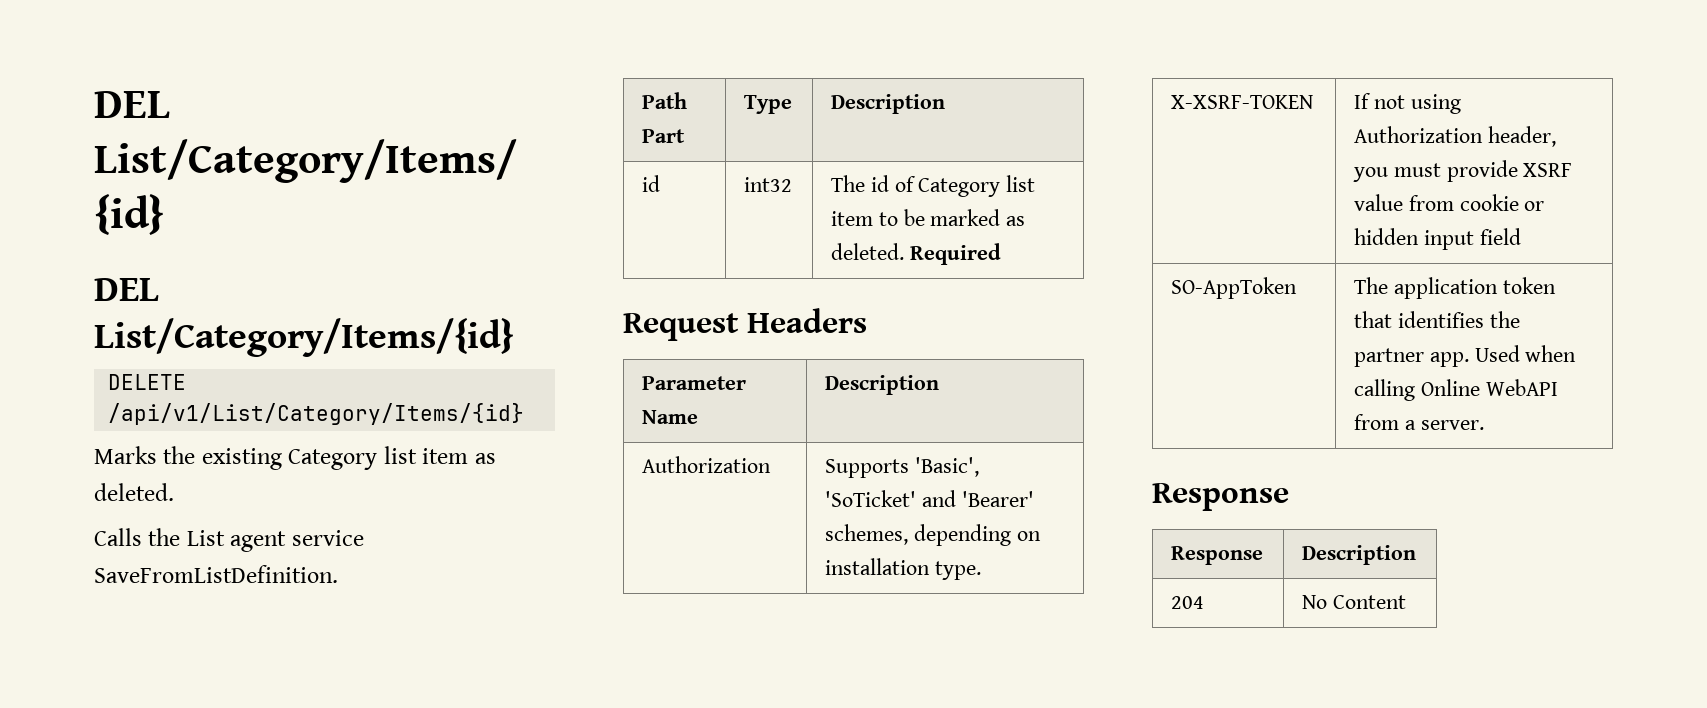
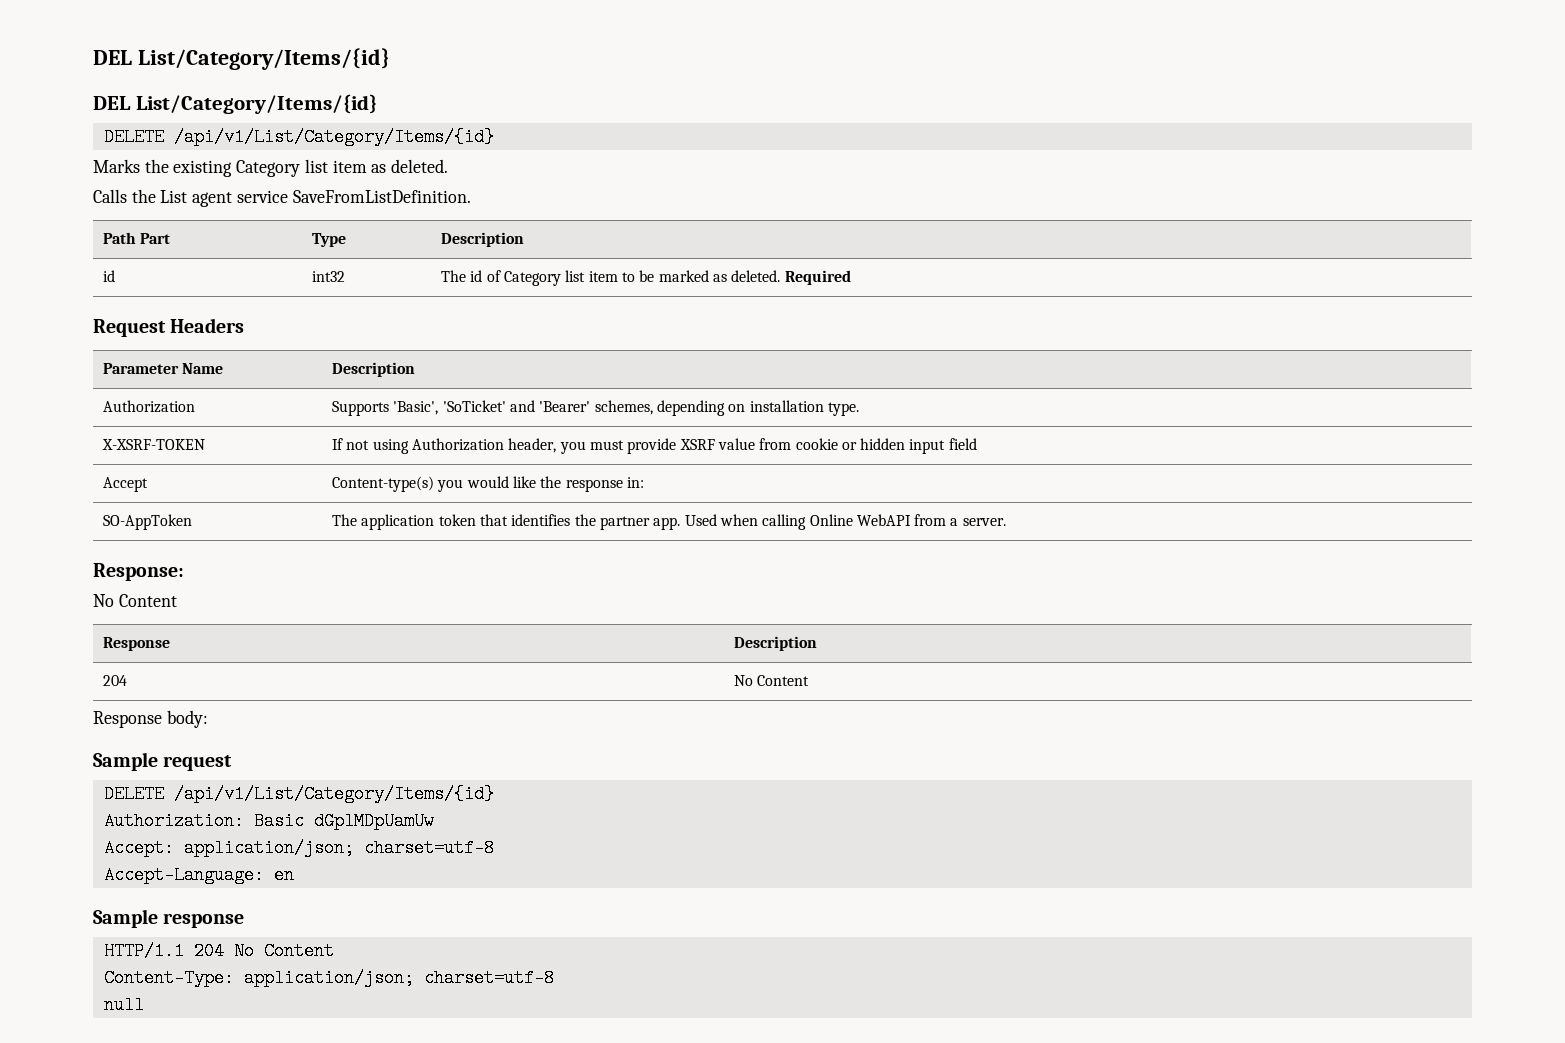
(1521, 236) none -> [102,477,148,492] [331,476,644,492] // Accept | Content-type(s) you would like the response in:
[1152,483,1289,511] Response -> [93,563,184,581] [93,594,177,607] Response: // No Content
(1406, 602) none -> [93,710,208,728] [93,752,233,771] [103,785,494,803] [103,812,434,830] [103,839,494,857] [103,866,294,884] [93,909,245,928] [103,942,334,960] [103,969,554,987] [103,996,144,1014] // Response body: // Sample request // DELETE /api/v1/List/Category/Items/{id} // Authorization: Basic dGplMDpUamUw // Accept: application/json; charset=utf-8 // Accept-Language: en // Sample response // HTTP/1.1 204 No Content // Content-Type: application/json; charset=utf-8 // null

